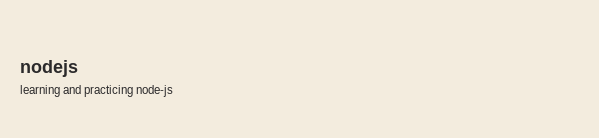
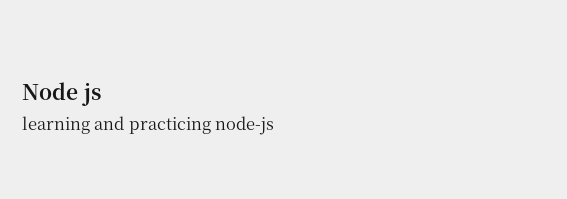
[20,60,78,77] nodejs -> [22,82,101,106] Node js

